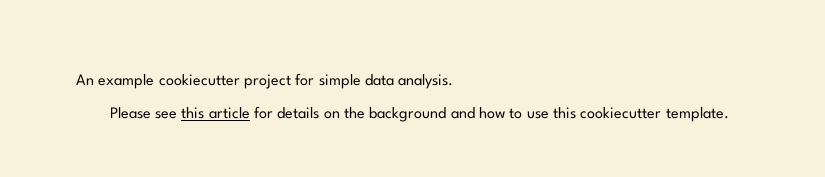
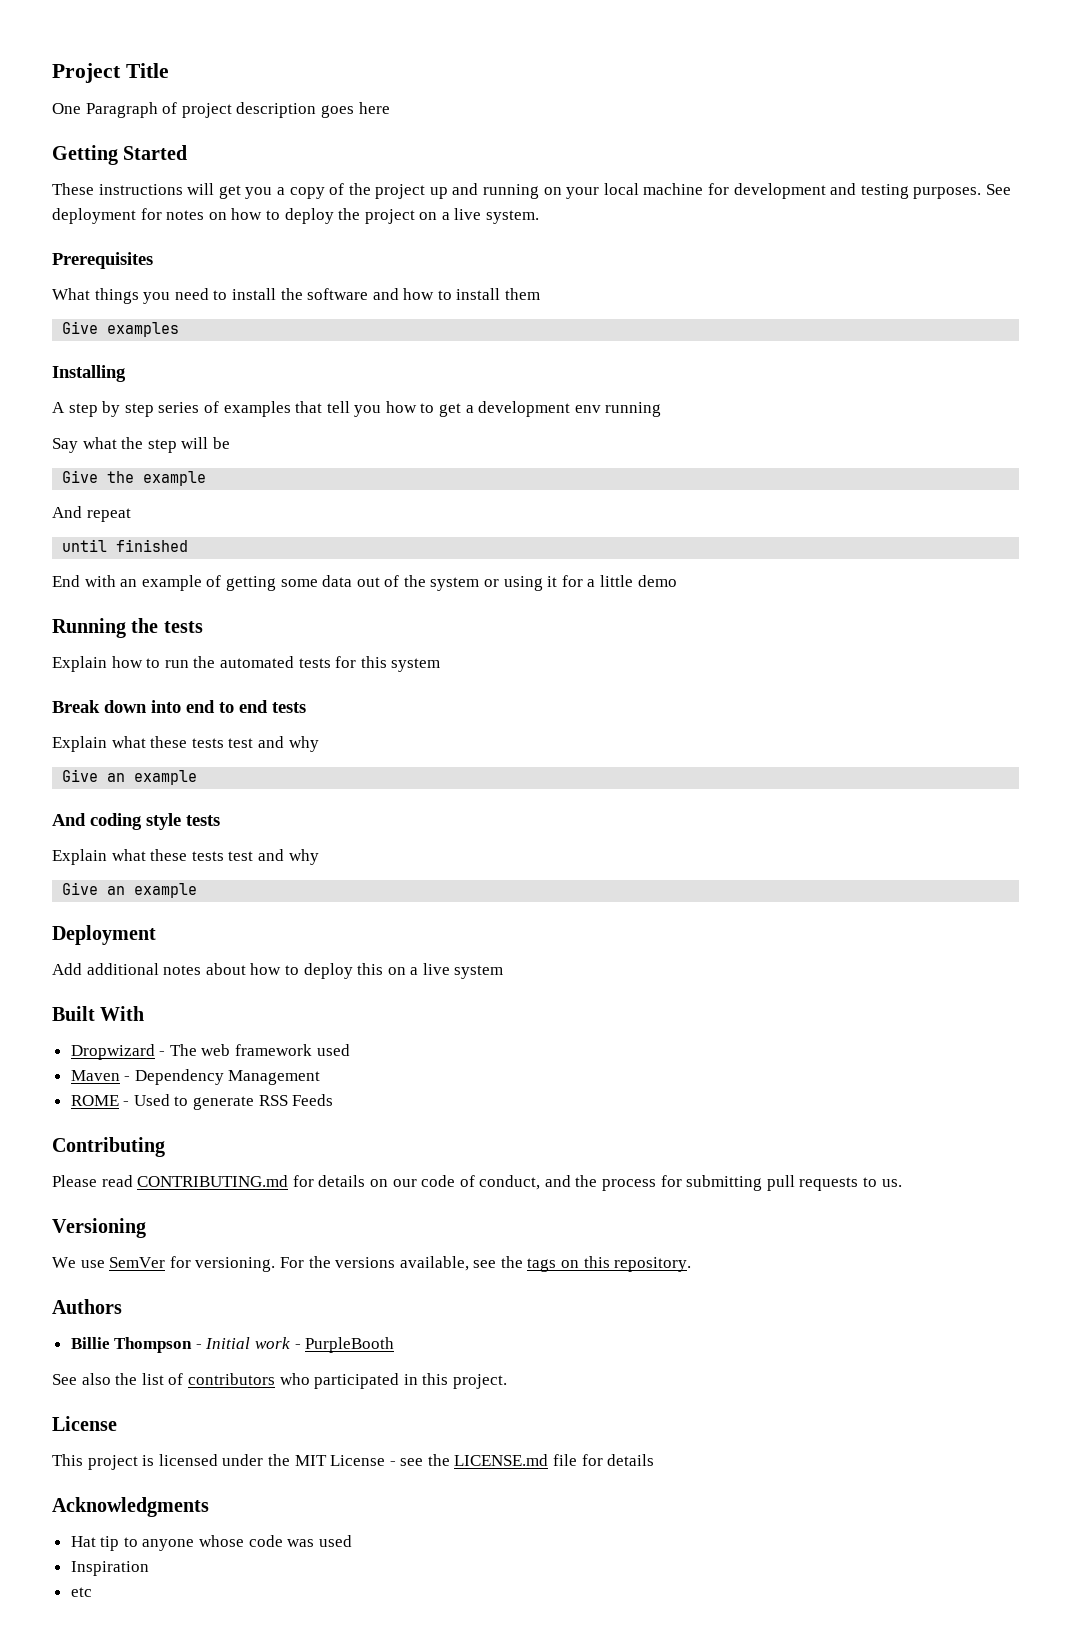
[76,73,454,89] [109,106,729,122] An example cookiecutter project for simple data analysis. // Please see this article for details on the background and how to use this cookiecutter template. -> [52,63,169,83] [52,102,390,118] [52,145,188,165] [52,183,1011,199] [52,208,540,224] [52,252,153,269] [52,288,541,304] [62,321,180,337] [52,365,126,382] [52,401,662,417] [52,437,230,453] [62,470,207,486] [52,506,131,522] [62,539,189,552] [52,575,677,591] [52,618,203,638] [52,656,441,672] [52,700,306,713] [52,736,319,752] [62,769,198,785] [52,813,220,830] [52,849,319,865] [62,882,198,898] [52,925,156,945] [52,963,504,979] [52,1006,145,1021] [70,1044,350,1060] [70,1069,321,1085] [70,1094,334,1110] [52,1137,165,1157] [52,1175,902,1191] [52,1218,146,1238] [52,1256,692,1272] [52,1299,122,1314] [70,1337,395,1353] [52,1373,507,1389] [52,1416,117,1431] [52,1454,655,1470] [52,1497,209,1517] [70,1535,352,1551] [70,1561,149,1576] [70,1587,92,1597] Project Title // One Paragraph of project description goes here // Getting Started // These instructions will get you a copy of the project up and running on your local machine for development and testing purposes. See deployment for notes on how to deploy the project on a live system. // Prerequisites // What things you need to install the software and how to install them // Give examples // Installing // A step by step series of examples that tell you how to get a development env running // Say what the step will be // Give the example // And repeat // until finished // End with an example of getting some data out of the system or using it for a little demo // Running the tests // Explain how to run the automated tests for this system // Break down into end to end tests // Explain what these tests test and why // Give an example // And coding style tests // Explain what these tests test and why // Give an example // Deployment // Add additional notes about how to deploy this on a live system // Built With // Dropwizard - The web framework used // Maven - Dependency Management // ROME - Used to generate RSS Feeds // Contributing // Please read CONTRIBUTING.md for details on our code of conduct, and the process for submitting pull requests to us. // Versioning // We use SemVer for versioning. For the versions available, see the tags on this repository. // Authors // Billie Thompson - Initial work - PurpleBooth // See also the list of contributors who participated in this project. // License // This project is licensed under the MIT License - see the LICENSE.md file for details // Acknowledgments // Hat tip to anyone whose code was used // Inspiration // etc

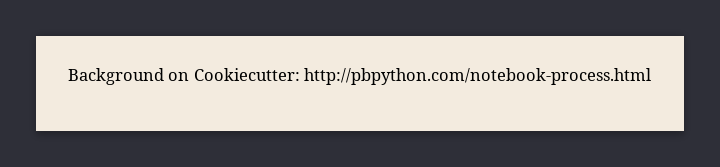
[52,63,169,83] [52,102,390,118] [52,145,188,165] [52,183,1011,199] [52,208,540,224] [52,252,153,269] [52,288,541,304] [62,321,180,337] [52,365,126,382] [52,401,662,417] [52,437,230,453] [62,470,207,486] [52,506,131,522] [62,539,189,552] [52,575,677,591] [52,618,203,638] [52,656,441,672] [52,700,306,713] [52,736,319,752] [62,769,198,785] [52,813,220,830] [52,849,319,865] [62,882,198,898] [52,925,156,945] [52,963,504,979] [52,1006,145,1021] [70,1044,350,1060] [70,1069,321,1085] [70,1094,334,1110] [52,1137,165,1157] [52,1175,902,1191] [52,1218,146,1238] [52,1256,692,1272] [52,1299,122,1314] [70,1337,395,1353] [52,1373,507,1389] [52,1416,117,1431] [52,1454,655,1470] [52,1497,209,1517] [70,1535,352,1551] [70,1561,149,1576] [70,1587,92,1597] Project Title // One Paragraph of project description goes here // Getting Started // These instructions will get you a copy of the project up and running on your local machine for development and testing purposes. See deployment for notes on how to deploy the project on a live system. // Prerequisites // What things you need to install the software and how to install them // Give examples // Installing // A step by step series of examples that tell you how to get a development env running // Say what the step will be // Give the example // And repeat // until finished // End with an example of getting some data out of the system or using it for a little demo // Running the tests // Explain how to run the automated tests for this system // Break down into end to end tests // Explain what these tests test and why // Give an example // And coding style tests // Explain what these tests test and why // Give an example // Deployment // Add additional notes about how to deploy this on a live system // Built With // Dropwizard - The web framework used // Maven - Dependency Management // ROME - Used to generate RSS Feeds // Contributing // Please read CONTRIBUTING.md for details on our code of conduct, and the process for submitting pull requests to us. // Versioning // We use SemVer for versioning. For the versions available, see the tags on this repository. // Authors // Billie Thompson - Initial work - PurpleBooth // See also the list of contributors who participated in this project. // License // This project is licensed under the MIT License - see the LICENSE.md file for details // Acknowledgments // Hat tip to anyone whose code was used // Inspiration // etc -> [68,68,652,85] Background on Cookiecutter: http://pbpython.com/notebook-process.html

